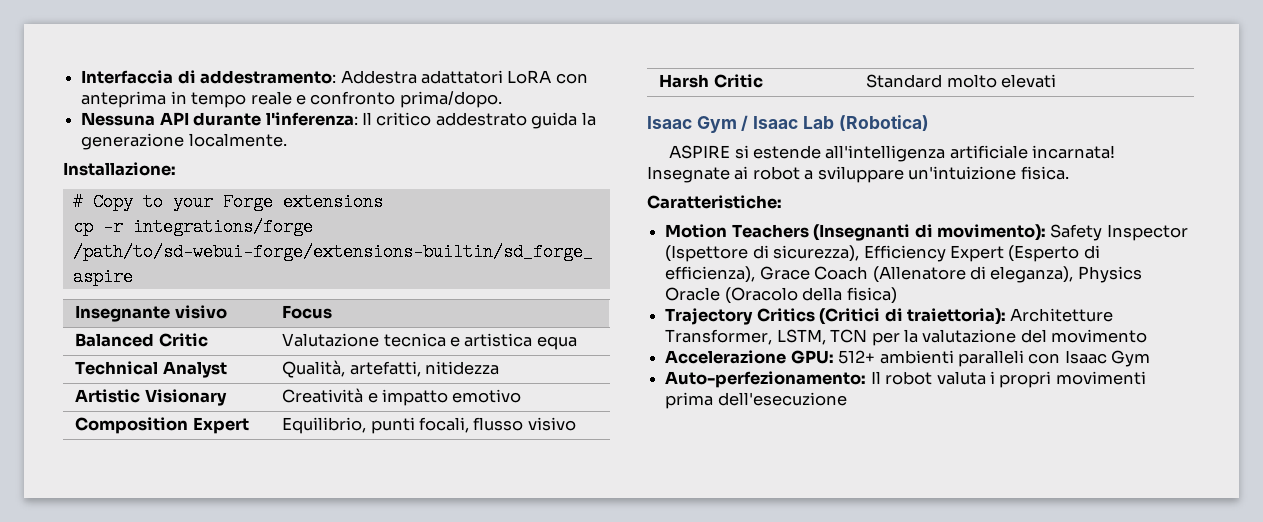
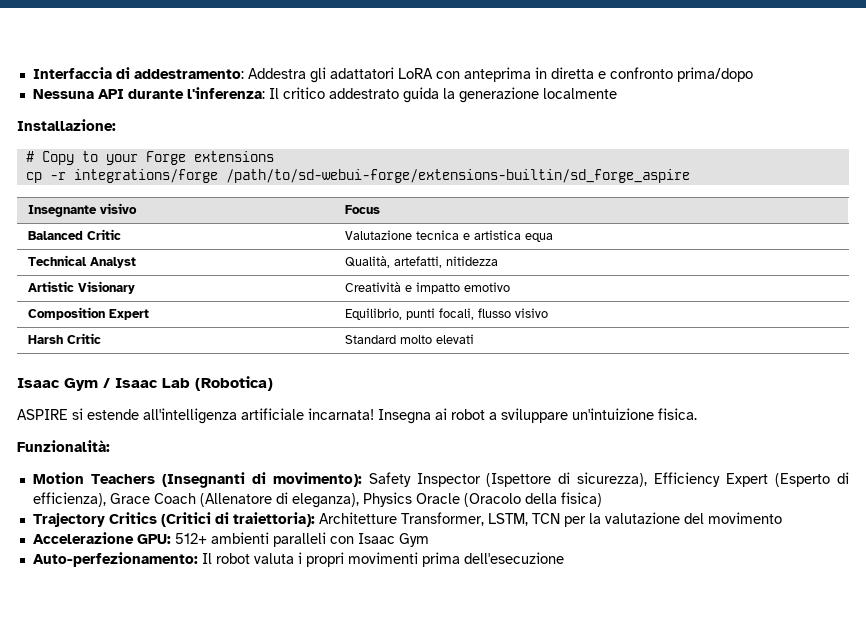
(417, 77) none -> [309,67,326,83] gli
[191,91,292,108] tempo reale -> [550,67,594,79] diretta
[399,91,502,108] prima/dopo. -> [676,67,753,82] prima/dopo
[188,133,287,147] localmente. -> [542,88,617,99] localmente
[647,166,730,183] Insegnate -> [378,409,431,424] Insegna
[647,195,782,209] Caratteristiche: -> [17,440,110,452] Funzionalità:

